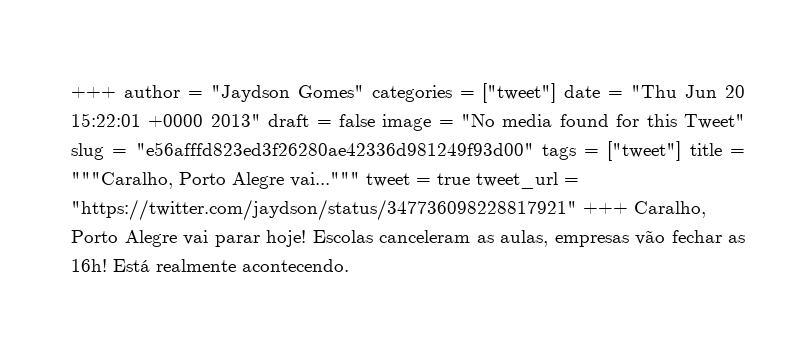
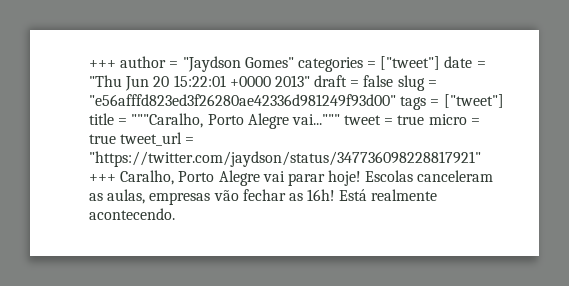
[382,114,745,131] image = "No media found for this Tweet" -> (394, 81) none
(470, 179) none -> [428,114,480,125] [89,134,116,144] micro = true

